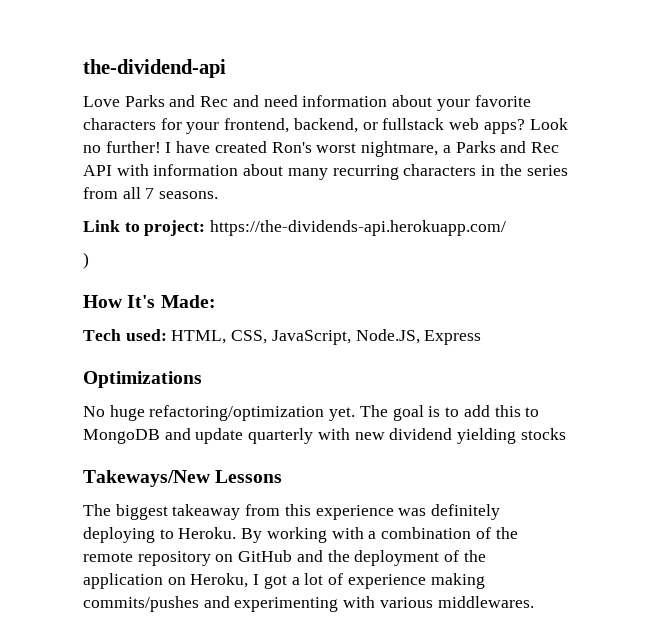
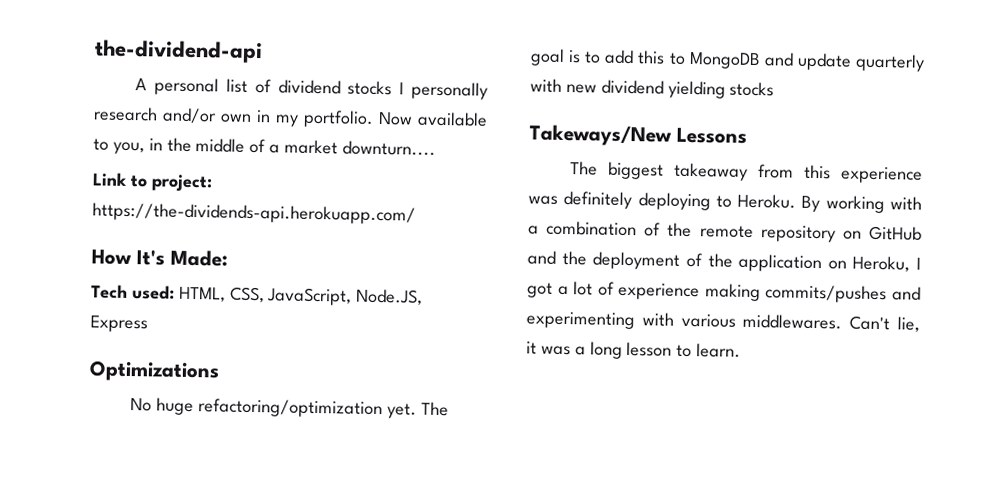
[83,95,531,111] [83,118,568,134] [83,141,559,157] [83,164,568,180] [83,187,219,199] Love Parks and Rec and need information about your favorite characters for your frontend, backend, or fullstack web apps? Look no further! I have created Ron's worst nightmare, a Parks and Rec API with information about many recurring characters in the series from all 7 seasons. -> [135,77,488,100] [93,106,488,128] [93,137,436,156] A personal list of dividend stocks I personally research and/or own in my portfolio. Now available to you, in the middle of a market downturn....
[83,252,89,269] // ) -> (416, 213) none
(534, 602) none -> [849,315,920,333] [526,341,742,359] Can't lie, it was a long lesson to learn.

